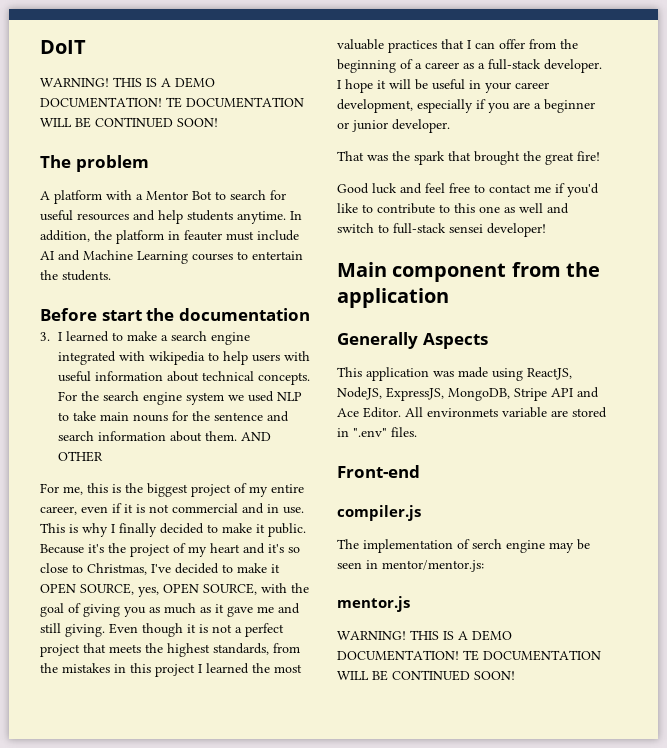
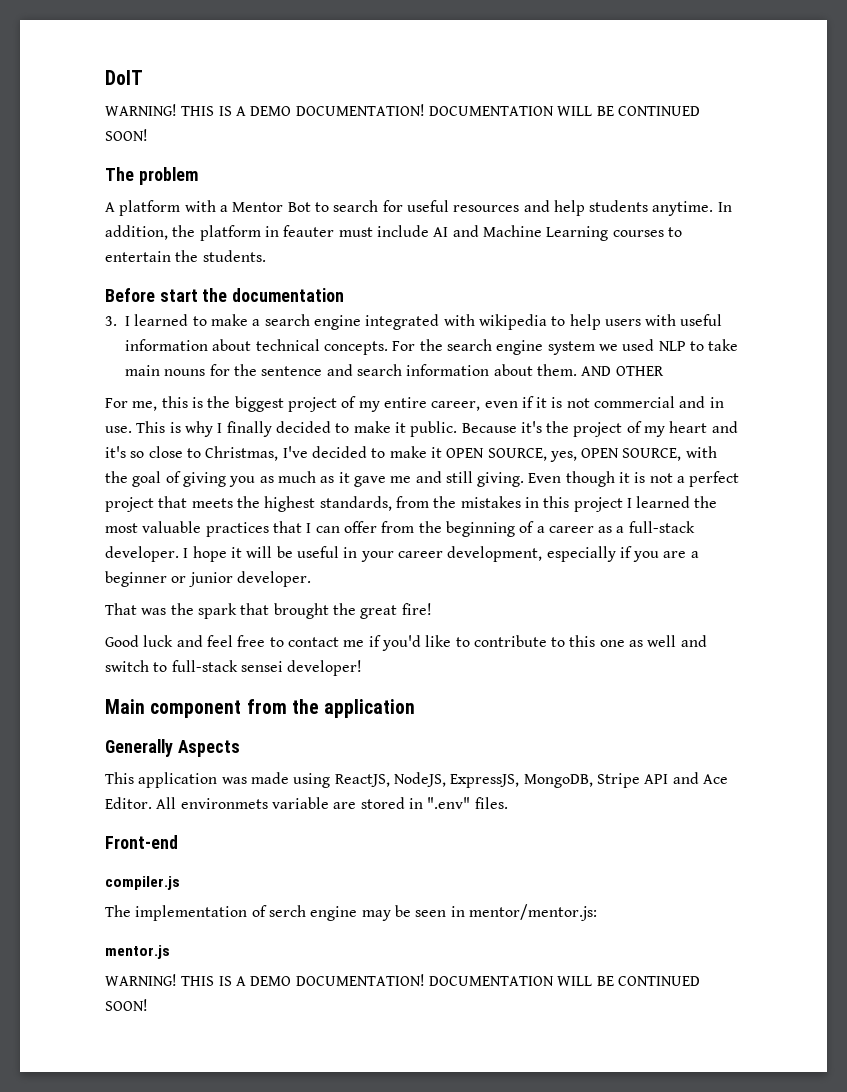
[166,97,182,108] TE -> (425, 110) none
[463,650,479,661] TE -> (425, 980) none

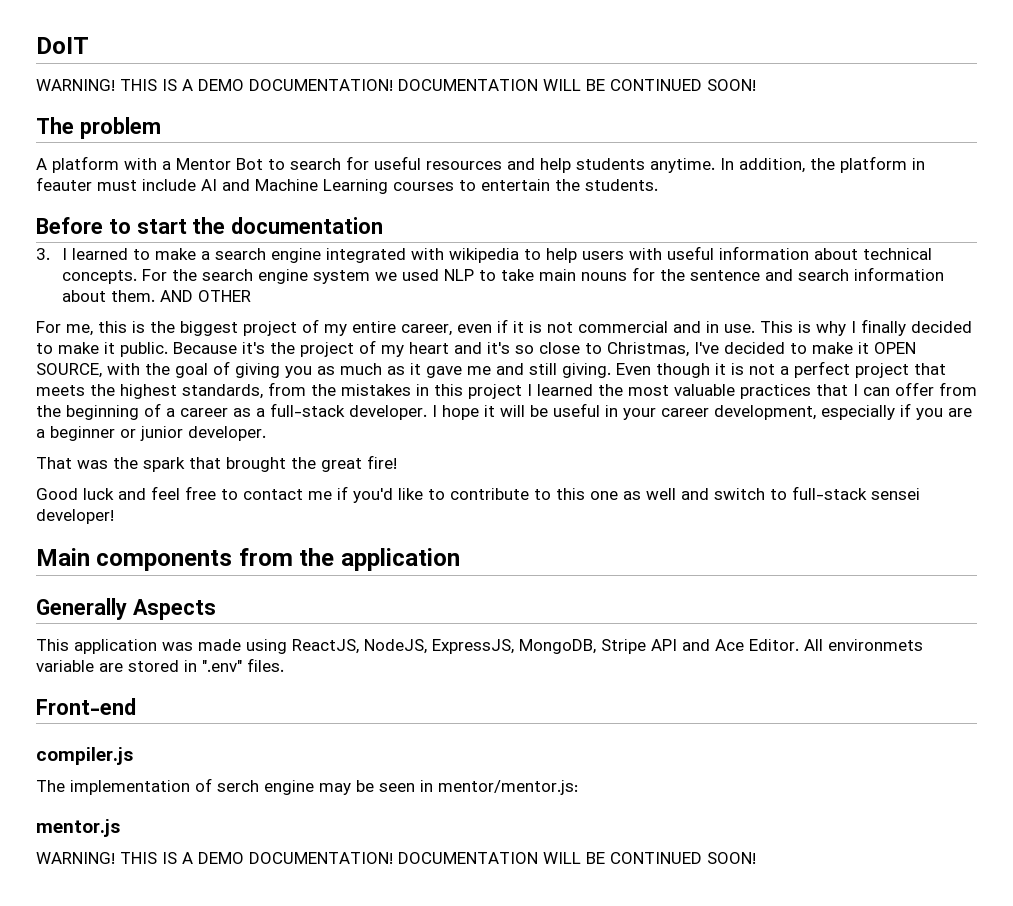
(155, 295) none -> [108,219,131,234] to
[549,448,682,462] yes, OPEN SOURCE, -> (102, 370) none
[150,700,242,718] component -> [96,550,233,571] components

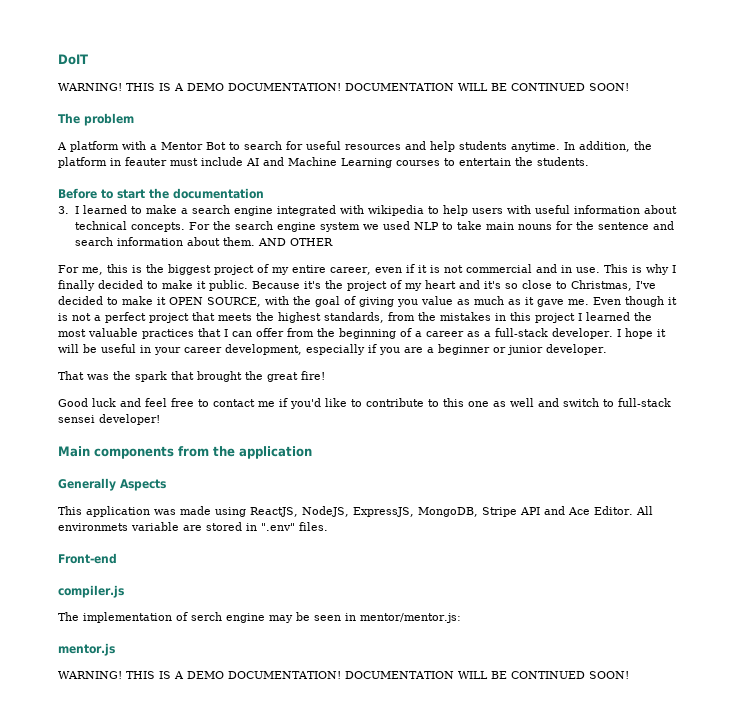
(312, 372) none -> [421,296,453,305] value
[467,363,611,378] me and still giving. -> [568,299,589,305] me.

